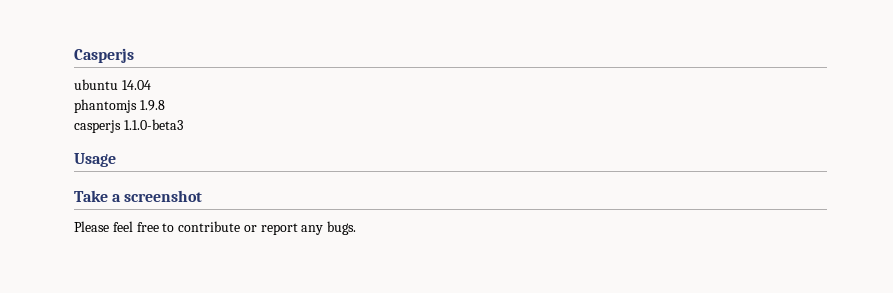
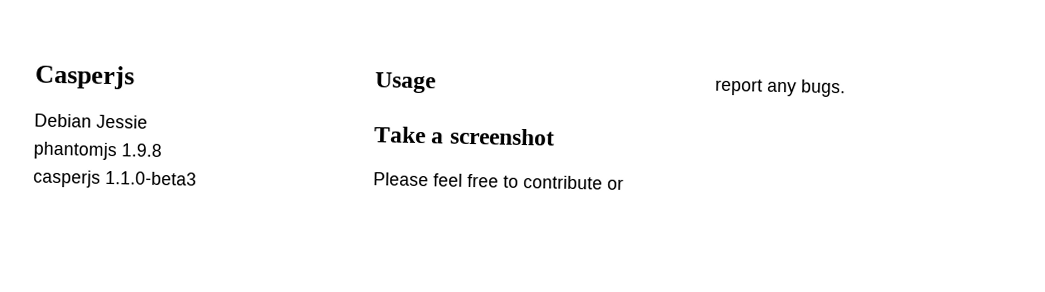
[74,79,151,90] ubuntu 14.04 -> [34,113,148,129] Debian Jessie

